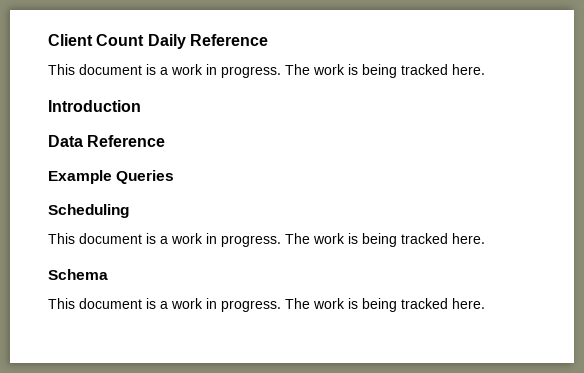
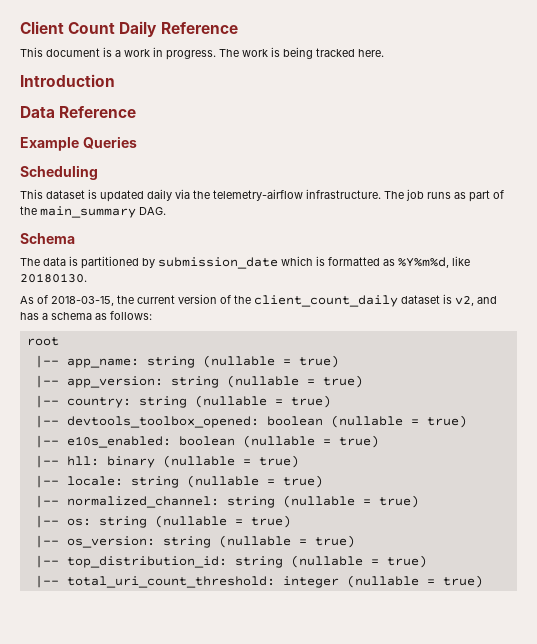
[79,233,485,247] [48,269,108,280] [48,298,485,312] document is a work in progress. The work is being tracked here. // Schema // This document is a work in progress. The work is being tracked here. -> [46,189,504,202] [20,206,166,218] [20,233,75,244] [20,256,470,269] [20,273,87,283] [20,294,497,307] [20,311,152,320] [26,337,59,346] [34,355,339,368] [34,375,363,388] [34,395,331,408] [34,415,467,428] [34,435,379,448] [34,455,299,468] [34,475,323,488] [34,495,419,508] [34,515,291,528] [34,535,355,548] [34,555,427,568] [34,575,483,588] dataset is updated daily via the telemetry-airflow infrastructure. The job runs as part of the main_summary DAG. // Schema // The data is partitioned by submission_date which is formatted as %Y%m%d, like 20180130. // As of 2018-03-15, the current version of the client_count_daily dataset is v2, and has a schema as follows: // root // |-- app_name: string (nullable = true) // |-- app_version: string (nullable = true) // |-- country: string (nullable = true) // |-- devtools_toolbox_opened: boolean (nullable = true) // |-- e10s_enabled: boolean (nullable = true) // |-- hll: binary (nullable = true) // |-- locale: string (nullable = true) // |-- normalized_channel: string (nullable = true) // |-- os: string (nullable = true) // |-- os_version: string (nullable = true) // |-- top_distribution_id: string (nullable = true) // |-- total_uri_count_threshold: integer (nullable = true)

